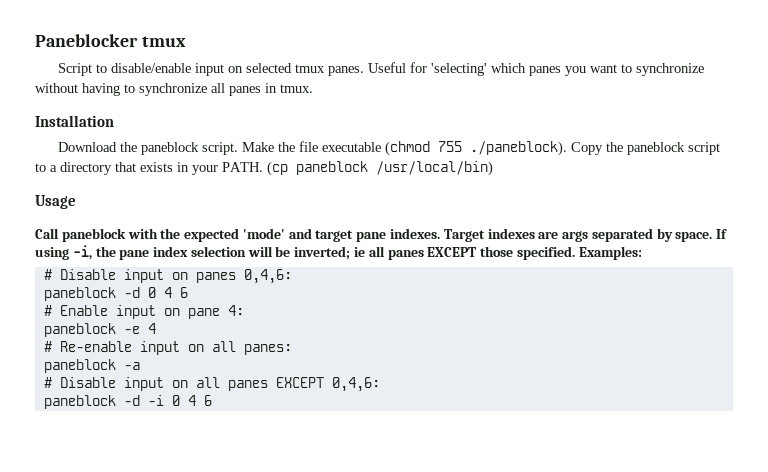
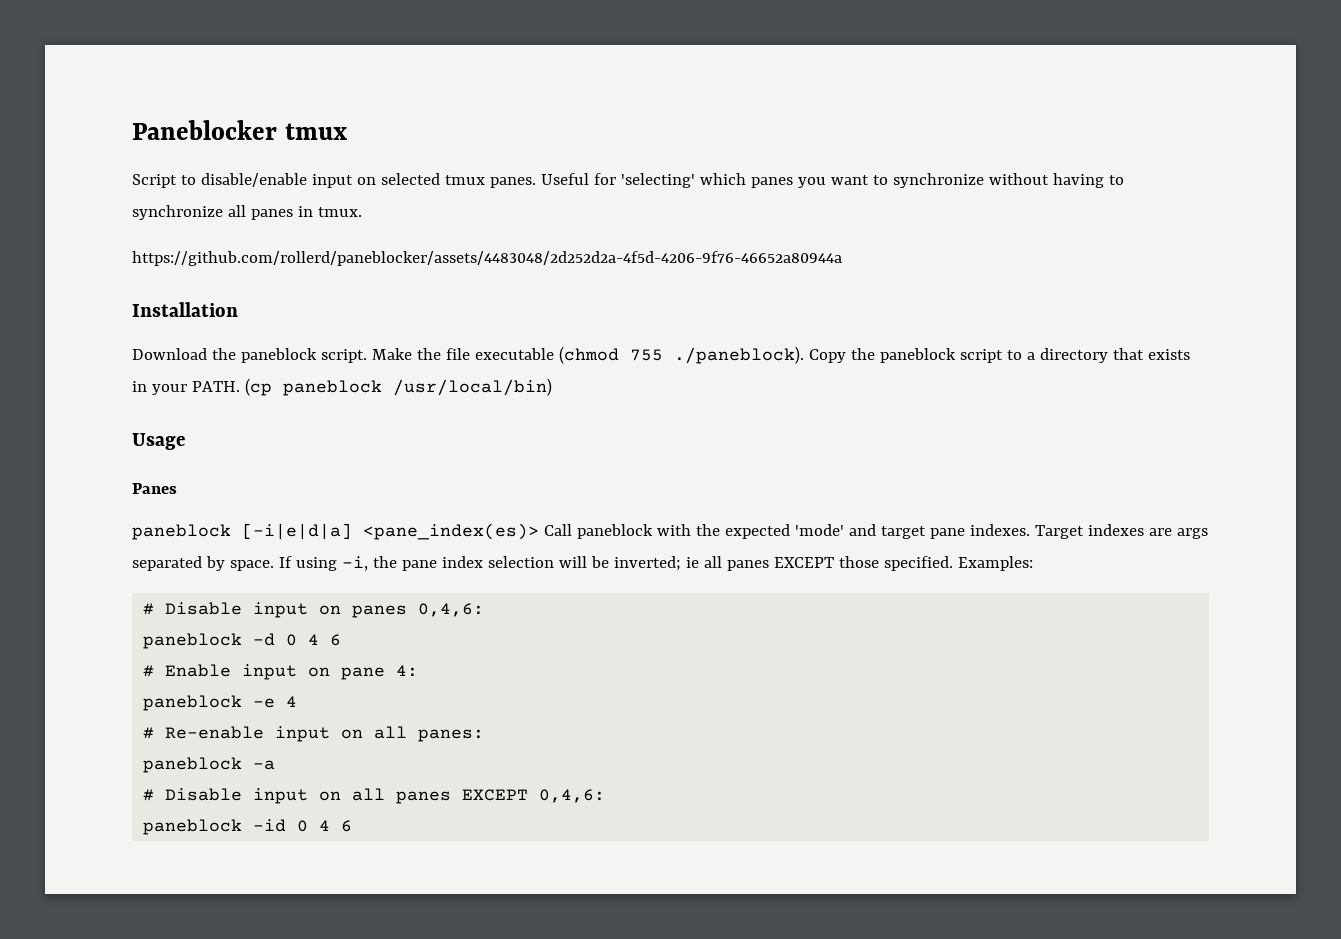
(313, 88) none -> [132,251,842,266] // https://github.com/rollerd/paneblocker/assets/4483048/2d252d2a-4f5d-4206-9f76-46652a80944a
(76, 202) none -> [132,483,177,494] [132,523,539,540] Panes // paneblock [-i|e|d|a] <pane_index(es)>
[123,395,164,406] -d -i -> [253,819,287,832] -id

